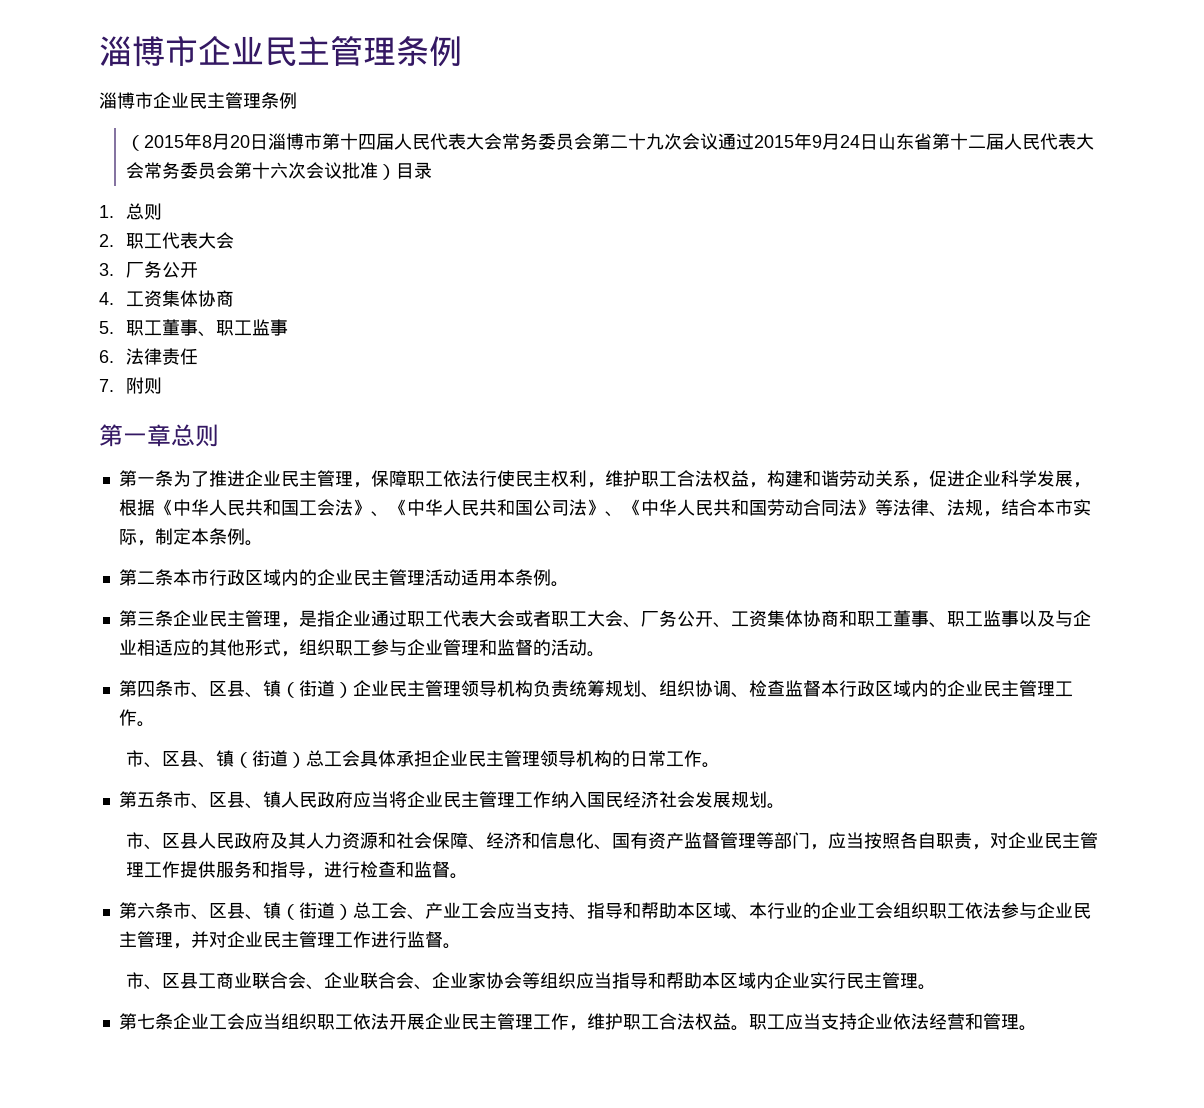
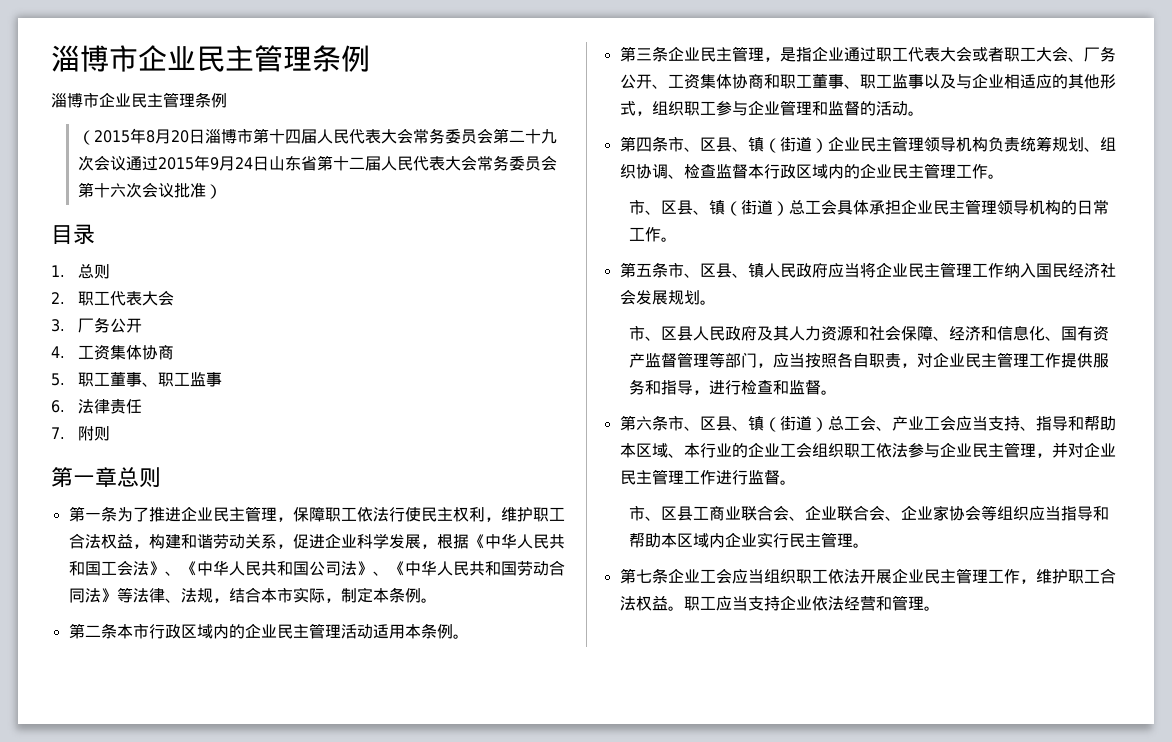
(397, 172) none -> (222, 191) //

